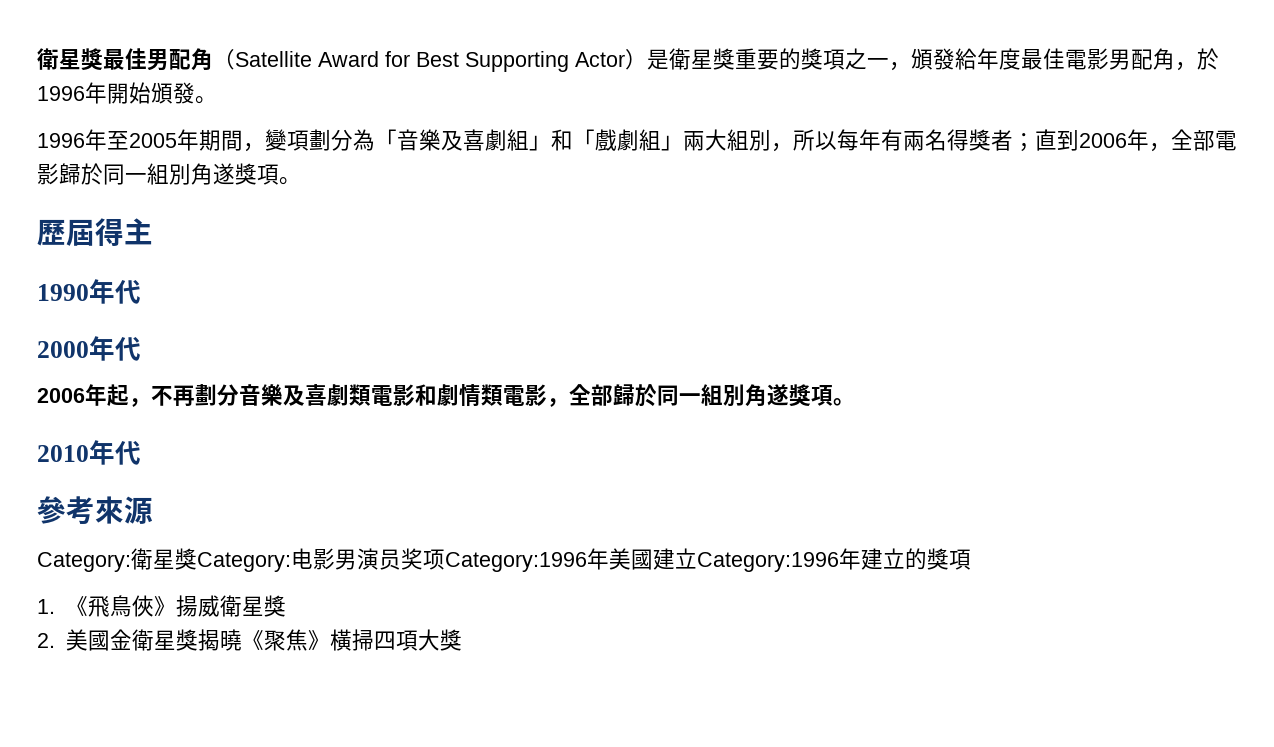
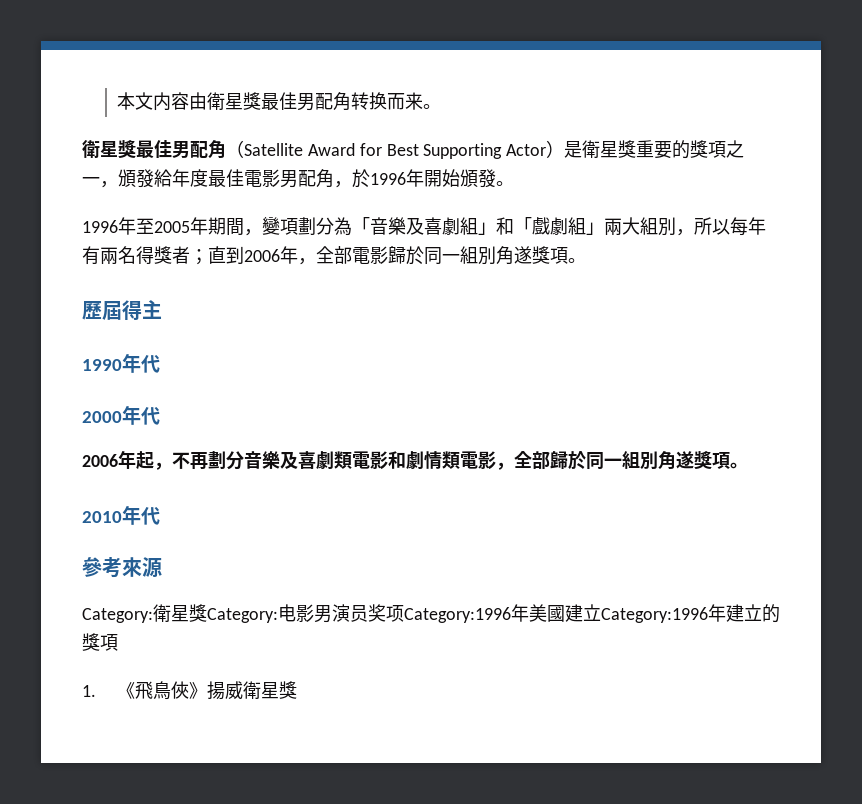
(37, 59) none -> [117,92,442,111] 本文内容由衛星獎最佳男配角转换而来。 //
[37,629,462,651] // 2.美國金衛星獎揭曉《聚焦》橫掃四項大獎 -> (298, 690) none

